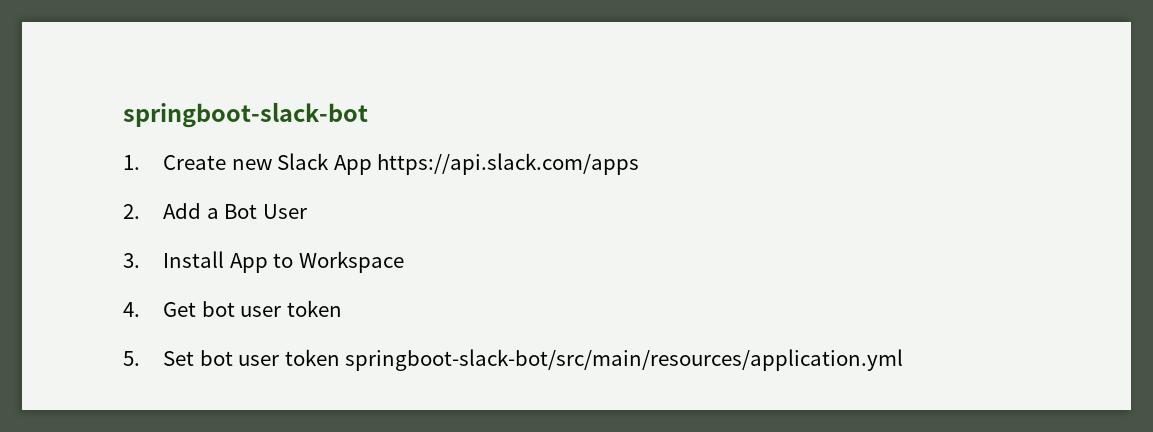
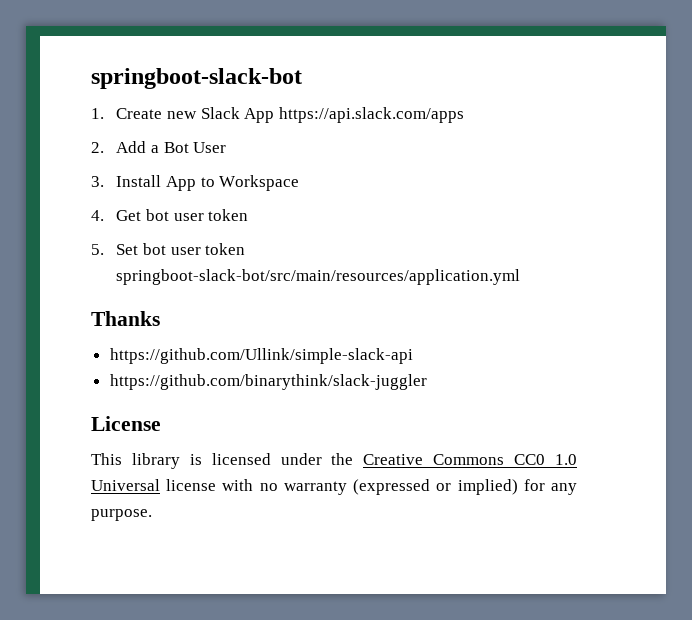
(904, 360) none -> [91,311,160,326] [109,348,413,364] [109,374,427,390] [91,416,161,431] [91,453,578,469] [91,479,577,495] [91,509,152,521] // Thanks // https://github.com/Ullink/simple-slack-api // https://github.com/binarythink/slack-juggler // License // This library is licensed under the Creative Commons CC0 1.0 Universal license with no warranty (expressed or implied) for any purpose.

